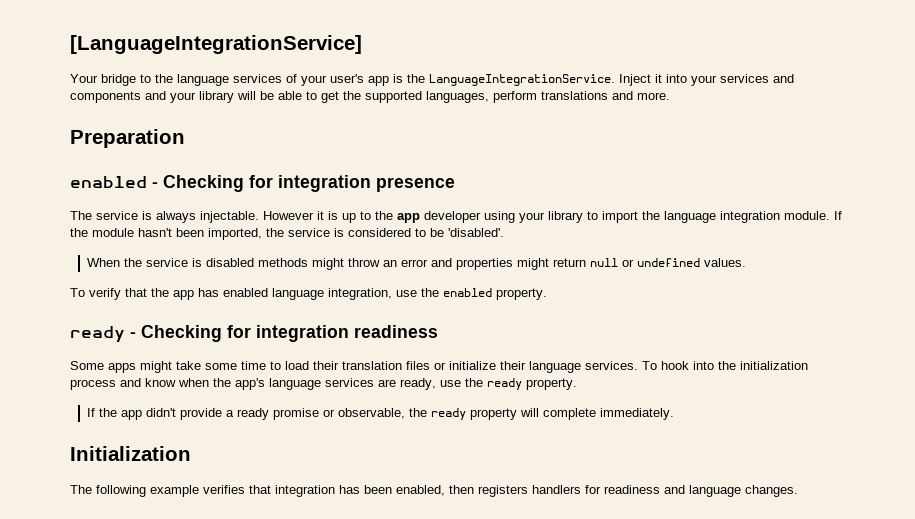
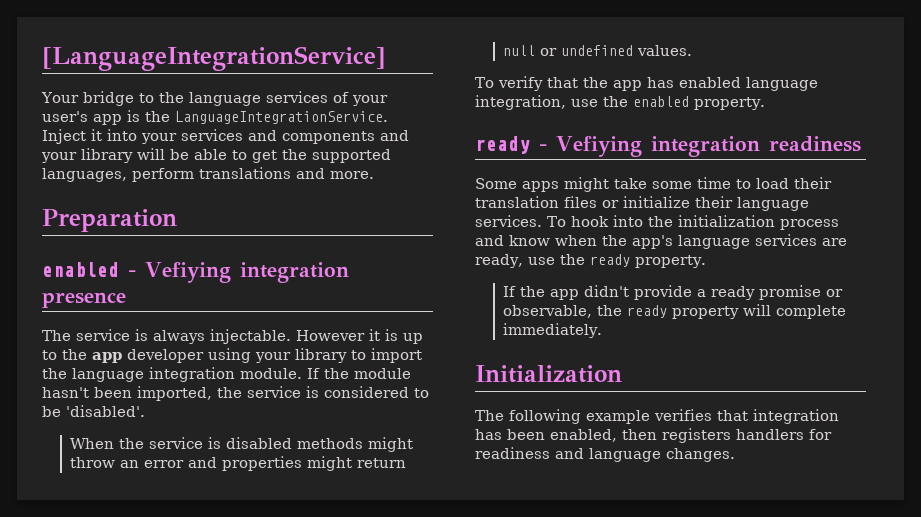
[163,175,273,192] Checking for -> [145,262,231,283] Vefiying
[141,325,251,342] Checking for -> [556,136,642,157] Vefiying

